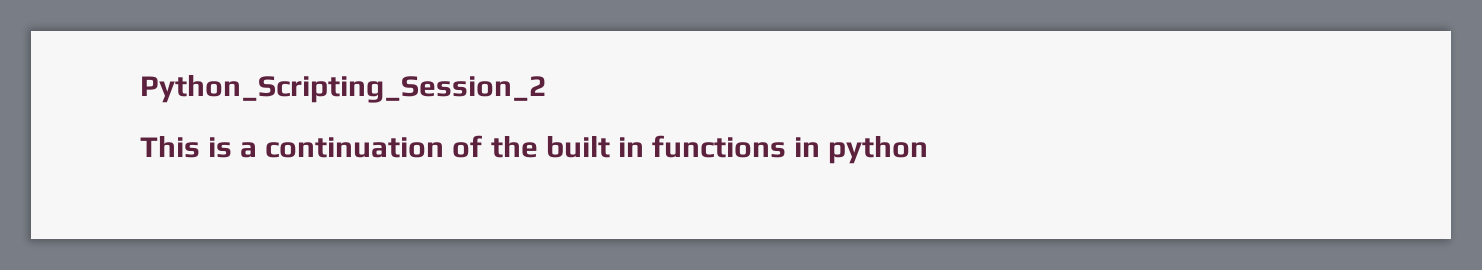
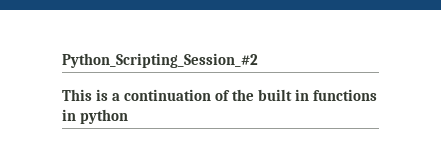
[140,75,546,103] Python_Scripting_Session_2 -> [62,53,258,68] Python_Scripting_Session_#2

